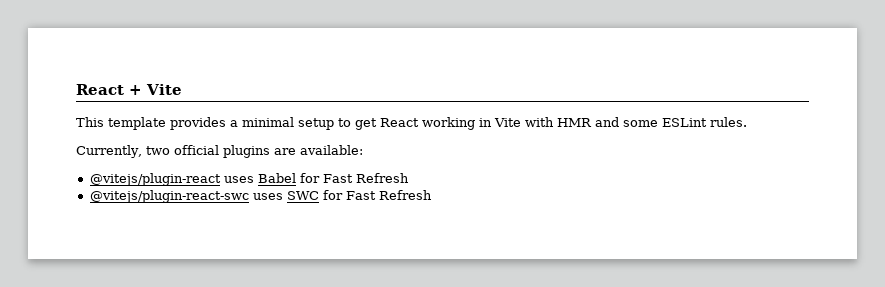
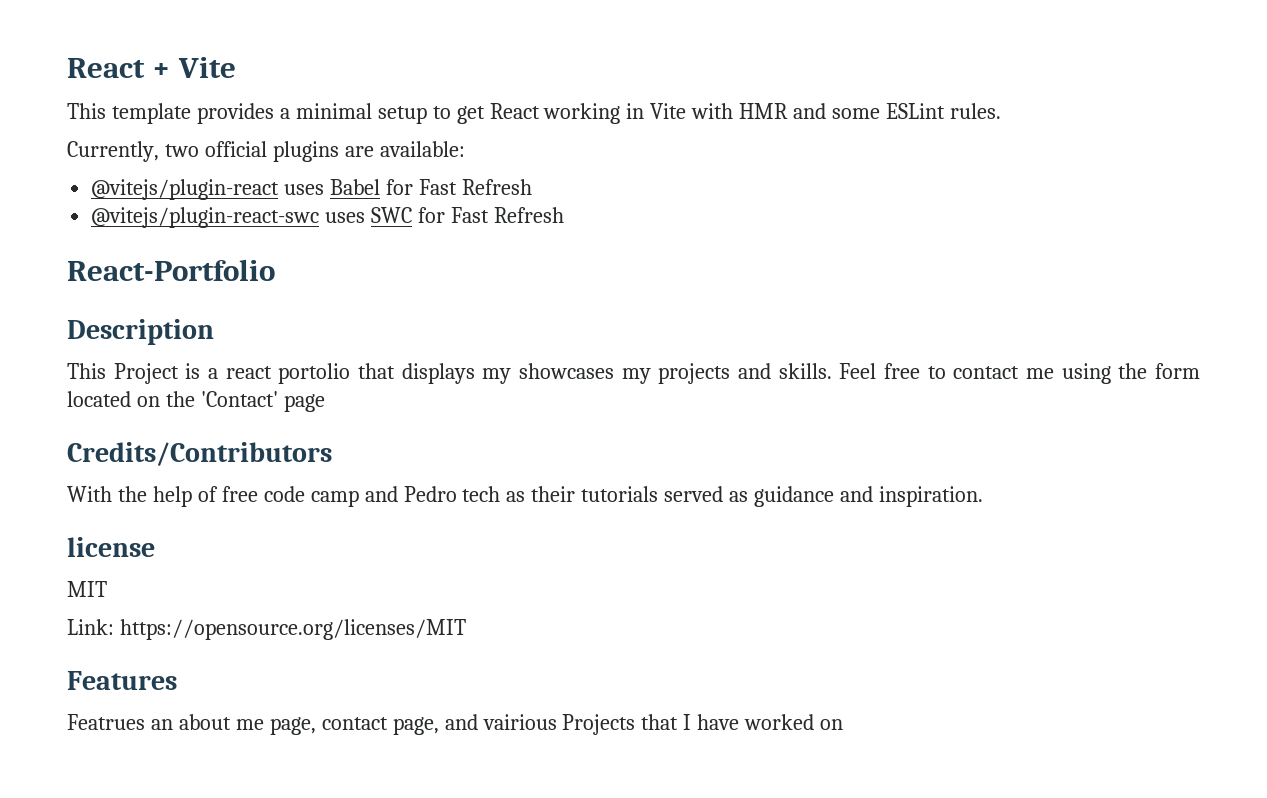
(432, 195) none -> [67,259,275,281] [67,319,214,345] [67,363,1200,384] [67,391,325,412] [67,442,332,466] [67,486,983,507] [67,537,155,557] [67,581,107,597] [67,619,466,640] [67,671,177,690] [67,714,844,735] // React-Portfolio // Description // This Project is a react portolio that displays my showcases my projects and skills. Feel free to contact me using the form located on the 'Contact' page // Credits/Contributors // With the help of free code camp and Pedro tech as their tutorials served as guidance and inspiration. // license // MIT // Link: https://opensource.org/licenses/MIT // Features // Featrues an about me page, contact page, and vairious Projects that I have worked on

